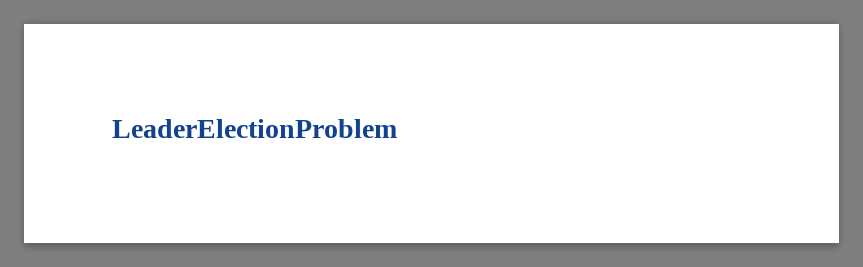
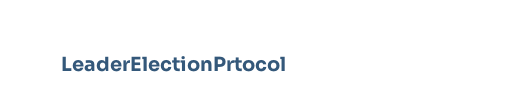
[112,119,397,138] LeaderElectionProblem -> [61,56,286,72] LeaderElectionPrtocol

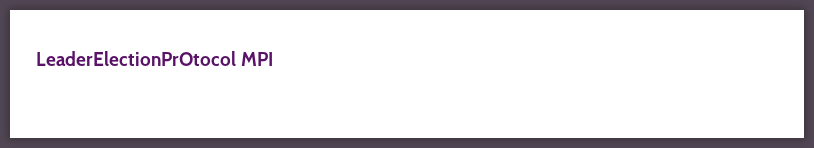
[61,56,286,72] LeaderElectionPrtocol -> [36,51,274,66] LeaderElectionPrOtocol MPI

